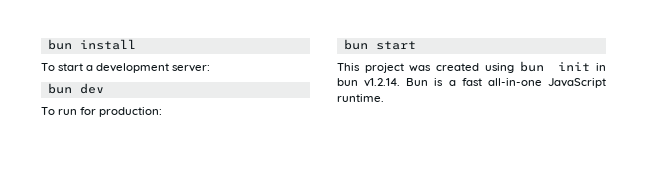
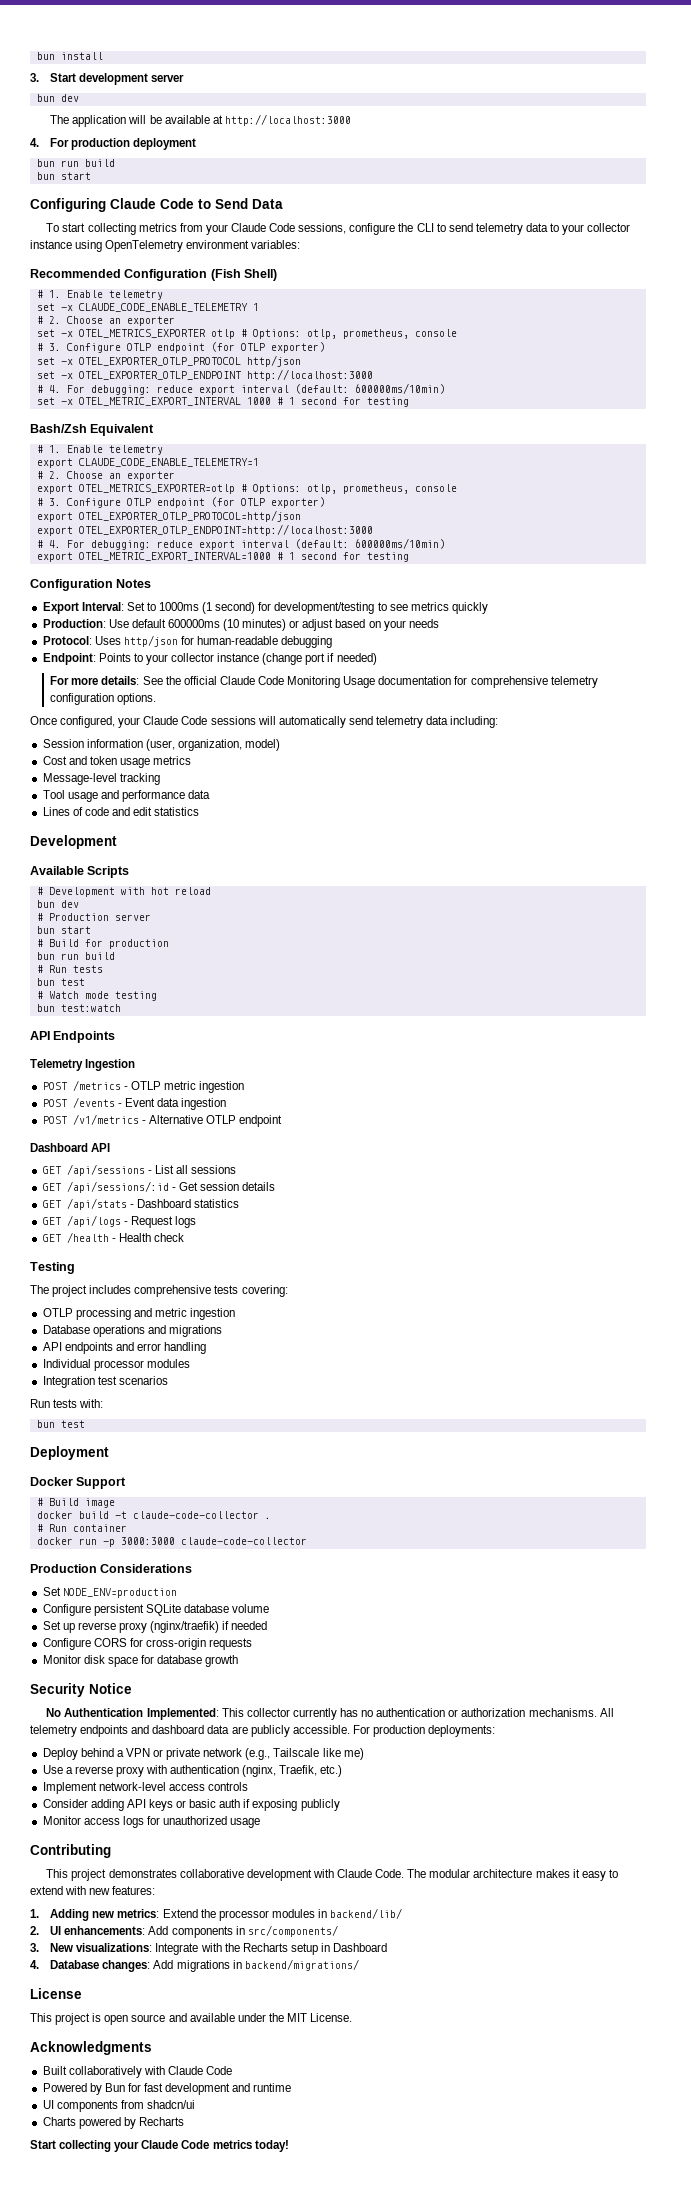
[41,63,211,73] [47,83,104,94] [41,107,163,117] [343,39,416,50] [337,61,606,73] [337,78,606,88] [337,94,384,102] To start a development server: // bun dev // To run for production: // bun start // This project was created using bun init in bun v1.2.14. Bun is a fast all-in-one JavaScript runtime. -> [30,73,185,85] [36,94,79,102] [50,114,351,127] [30,138,197,150] [36,159,115,167] [36,172,91,180] [30,198,283,212] [46,223,631,235] [30,240,301,252] [30,269,278,281] [36,290,163,300] [36,303,259,312] [36,316,175,326] [36,329,457,339] [36,342,325,353] [36,355,301,367] [36,369,373,381] [36,383,445,395] [36,397,409,407] [30,424,155,436] [36,445,163,455] [36,458,259,468] [36,471,175,481] [36,484,457,494] [36,497,325,508] [36,510,301,522] [36,524,373,536] [36,538,445,550] [36,552,409,562] [30,579,152,591] [42,602,488,614] [42,619,439,631] [42,635,333,648] [42,653,377,665] [50,676,598,688] [50,693,157,705] [30,716,499,728] [42,739,281,751] [42,756,192,768] [42,773,160,785] [42,790,211,802] [42,807,200,816] [30,835,117,849] [30,866,130,878] [36,887,211,897] [36,900,79,908] [36,913,151,921] [36,926,91,934] [36,939,169,949] [36,952,115,960] [36,965,103,973] [36,978,85,986] [36,991,157,1001] [36,1004,121,1012] [30,1031,116,1043] [30,1059,136,1071] [42,1080,245,1093] [42,1097,227,1110] [42,1114,283,1127] [30,1143,111,1152] [42,1164,237,1176] [42,1181,276,1193] [42,1198,239,1210] [42,1215,196,1228] [42,1232,184,1243] [30,1262,75,1274] [30,1285,288,1297] [42,1308,236,1320] [42,1325,222,1337] [42,1342,207,1354] [42,1359,190,1371] [42,1376,168,1388] [30,1399,104,1408] [36,1420,85,1428] [30,1446,109,1460] [30,1477,127,1489] [36,1498,115,1508] [36,1511,271,1519] [36,1524,127,1532] [36,1537,307,1547] [30,1564,193,1573] [42,1587,177,1598] [42,1604,270,1616] [42,1621,268,1633] [42,1638,253,1650] [42,1655,239,1667] [30,1683,132,1697] [46,1708,614,1720] [30,1725,496,1737] [42,1748,364,1760] [42,1765,343,1777] [42,1782,248,1794] [42,1799,340,1811] [42,1816,261,1828] [30,1844,111,1858] [46,1869,618,1881] [30,1886,156,1895] [30,1908,403,1921] [30,1925,338,1938] [30,1943,388,1955] [30,1959,359,1972] [30,1988,82,1999] [30,2013,353,2025] [30,2041,152,2055] [42,2066,233,2078] [42,2083,292,2095] [42,2100,195,2112] [42,2117,184,2129] [30,2140,289,2152] 3. Start development server // bun dev // The application will be available at http://localhost:3000 // 4. For production deployment // bun run build // bun start // Configuring Claude Code to Send Data // To start collecting metrics from your Claude Code sessions, configure the CLI to send telemetry data to your collector instance using OpenTelemetry environment variables: // Recommended Configuration (Fish Shell) // # 1. Enable telemetry // set -x CLAUDE_CODE_ENABLE_TELEMETRY 1 // # 2. Choose an exporter // set -x OTEL_METRICS_EXPORTER otlp # Options: otlp, prometheus, console // # 3. Configure OTLP endpoint (for OTLP exporter) // set -x OTEL_EXPORTER_OTLP_PROTOCOL http/json // set -x OTEL_EXPORTER_OTLP_ENDPOINT http://localhost:3000 // # 4. For debugging: reduce export interval (default: 600000ms/10min) // set -x OTEL_METRIC_EXPORT_INTERVAL 1000 # 1 second for testing // Bash/Zsh Equivalent // # 1. Enable telemetry // export CLAUDE_CODE_ENABLE_TELEMETRY=1 // # 2. Choose an exporter // export OTEL_METRICS_EXPORTER=otlp # Options: otlp, prometheus, console // # 3. Configure OTLP endpoint (for OTLP exporter) // export OTEL_EXPORTER_OTLP_PROTOCOL=http/json // export OTEL_EXPORTER_OTLP_ENDPOINT=http://localhost:3000 // # 4. For debugging: reduce export interval (default: 600000ms/10min) // export OTEL_METRIC_EXPORT_INTERVAL=1000 # 1 second for testing // Configuration Notes // Export Interval: Set to 1000ms (1 second) for development/testing to see metrics quickly // Production: Use default 600000ms (10 minutes) or adjust based on your needs // Protocol: Uses http/json for human-readable debugging // Endpoint: Points to your collector instance (change port if needed) // For more details: See the official Claude Code Monitoring Usage documentation for comprehensive telemetry configuration options. // Once configured, your Claude Code sessions will automatically send telemetry data including: // Session information (user, organization, model) // Cost and token usage metrics // Message-level tracking // Tool usage and performance data // Lines of code and edit statistics // Development // Available Scripts // # Development with hot reload // bun dev // # Production server // bun start // # Build for production // bun run build // # Run tests // bun test // # Watch mode testing // bun test:watch // API Endpoints // Telemetry Ingestion // POST /metrics - OTLP metric ingestion // POST /events - Event data ingestion // POST /v1/metrics - Alternative OTLP endpoint // Dashboard API // GET /api/sessions - List all sessions // GET /api/sessions/:id - Get session details // GET /api/stats - Dashboard statistics // GET /api/logs - Request logs // GET /health - Health check // Testing // The project includes comprehensive tests covering: // OTLP processing and metric ingestion // Database operations and migrations // API endpoints and error handling // Individual processor modules // Integration test scenarios // Run tests with: // bun test // Deployment // Docker Support // # Build image // docker build -t claude-code-collector . // # Run container // docker run -p 3000:3000 claude-code-collector // Production Considerations // Set NODE_ENV=production // Configure persistent SQLite database volume // Set up reverse proxy (nginx/traefik) if needed // Configure CORS for cross-origin requests // Monitor disk space for database growth // Security Notice // No Authentication Implemented: This collector currently has no authentication or authorization mechanisms. All telemetry endpoints and dashboard data are publicly accessible. For production deployments: // Deploy behind a VPN or private network (e.g., Tailscale like me) // Use a reverse proxy with authentication (nginx, Traefik, etc.) // Implement network-level access controls // Consider adding API keys or basic auth if exposing publicly // Monitor access logs for unauthorized usage // Contributing // This project demonstrates collaborative development with Claude Code. The modular architecture makes it easy to extend with new features: // 1. Adding new metrics: Extend the processor modules in backend/lib/ // 2. UI enhancements: Add components in src/components/ // 3. New visualizations: Integrate with the Recharts setup in Dashboard // 4. Database changes: Add migrations in backend/migrations/ // License // This project is open source and available under the MIT License. // Acknowledgments // Built collaboratively with Claude Code // Powered by Bun for fast development and runtime // UI components from shadcn/ui // Charts powered by Recharts // Start collecting your Claude Code metrics today!

